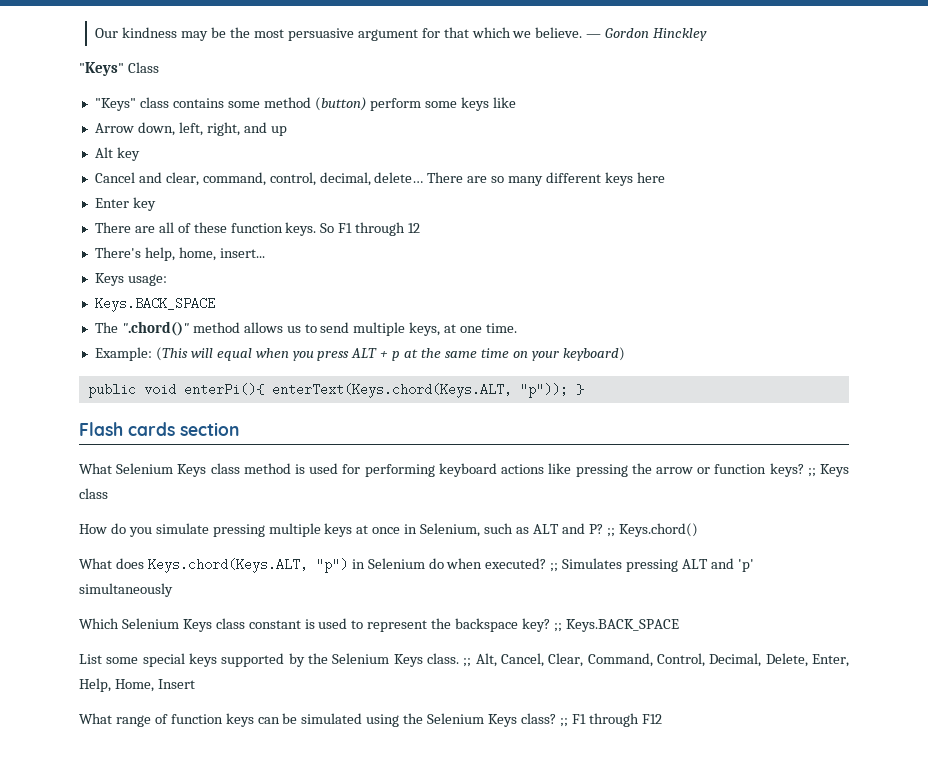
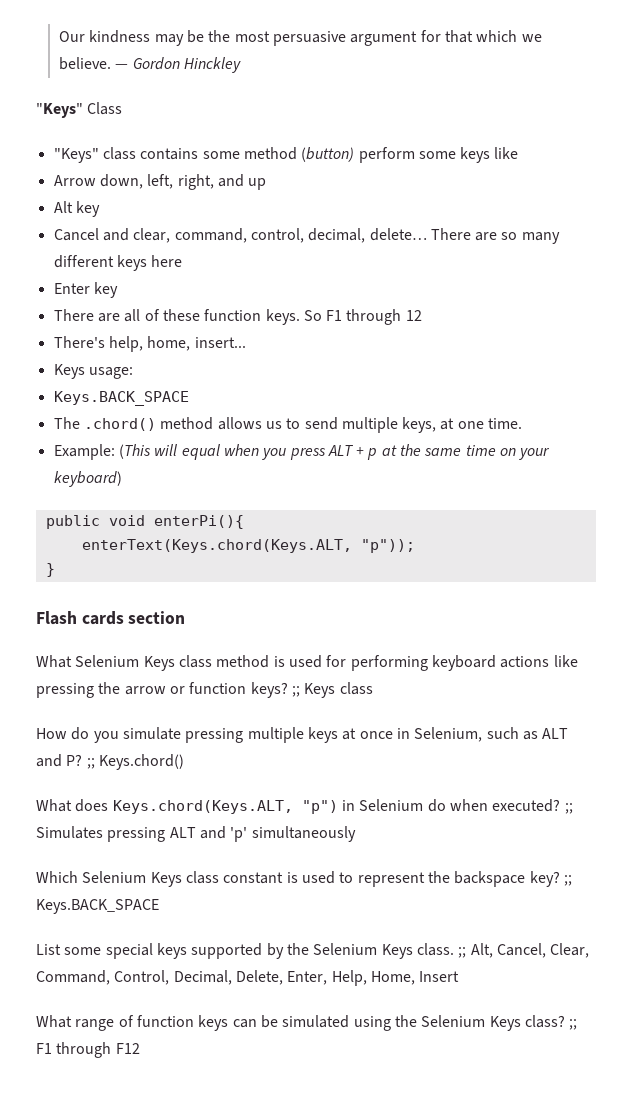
[121,321,189,336] ".chord()" -> [83,418,156,431] .chord()
(264, 389) none -> (244, 522) //
(568, 390) none -> (415, 546) //

